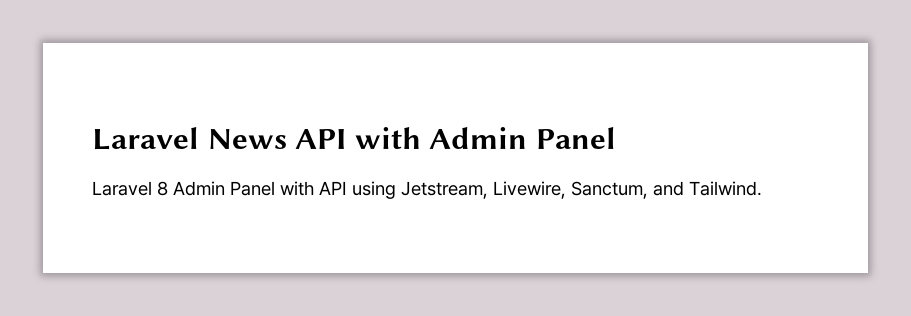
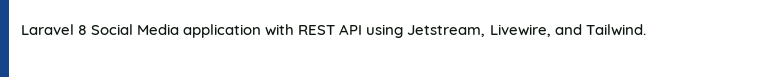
[92,127,616,150] [92,181,314,196] Laravel News API with Admin Panel // Laravel 8 Admin Panel with -> [21,24,336,38] Laravel 8 Social Media application with REST
[571,181,648,199] Sanctum, -> (551, 30) none

